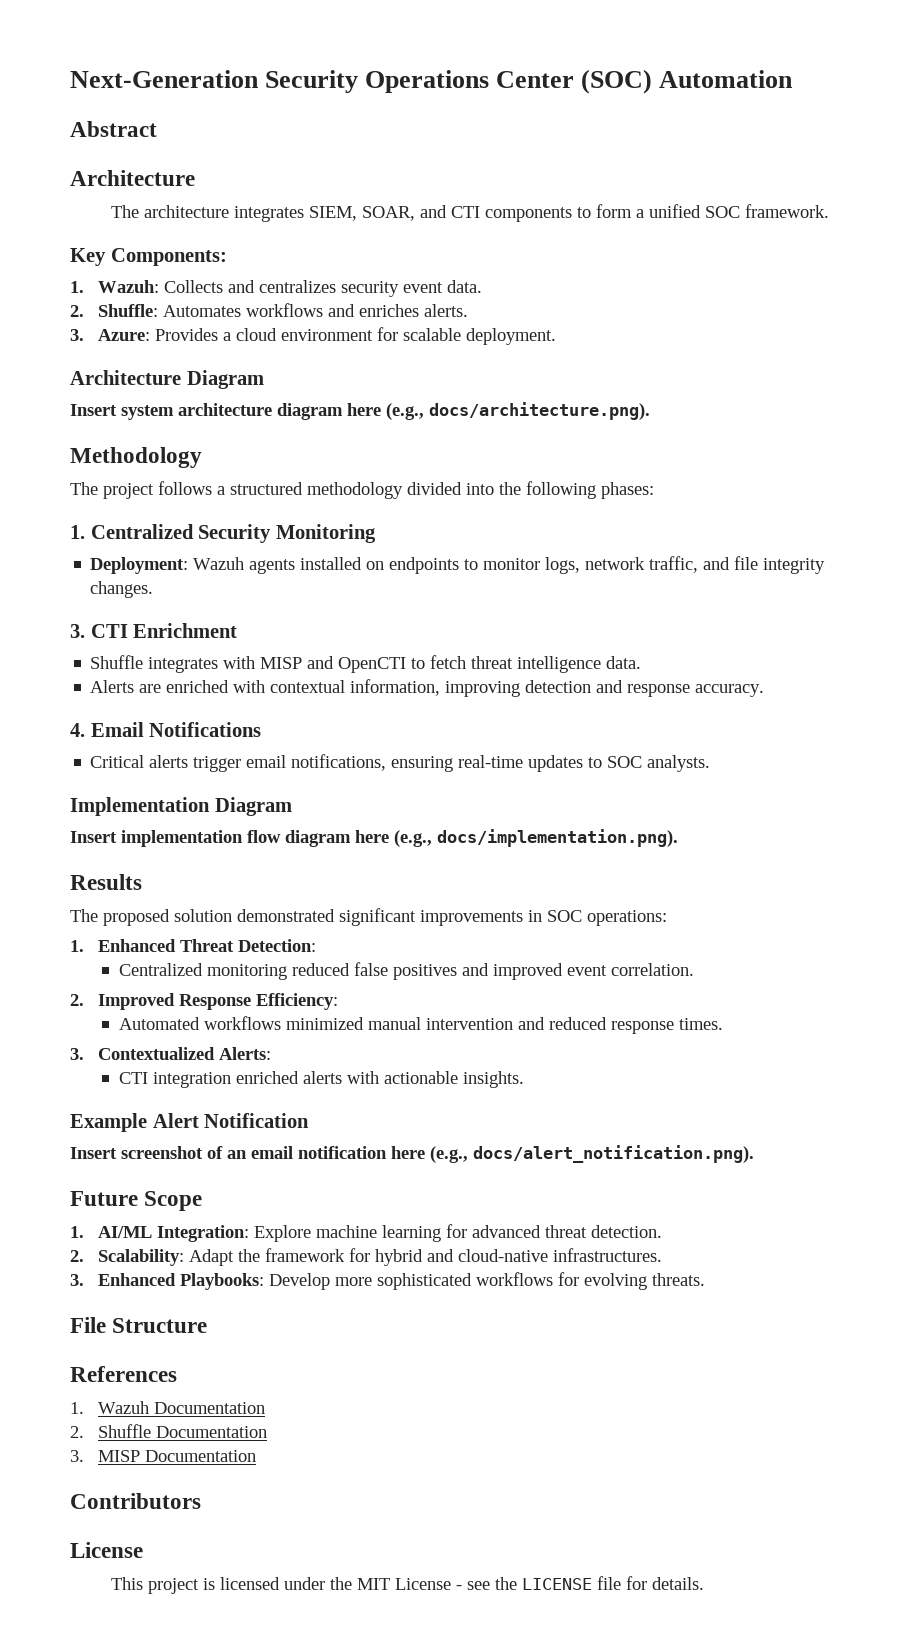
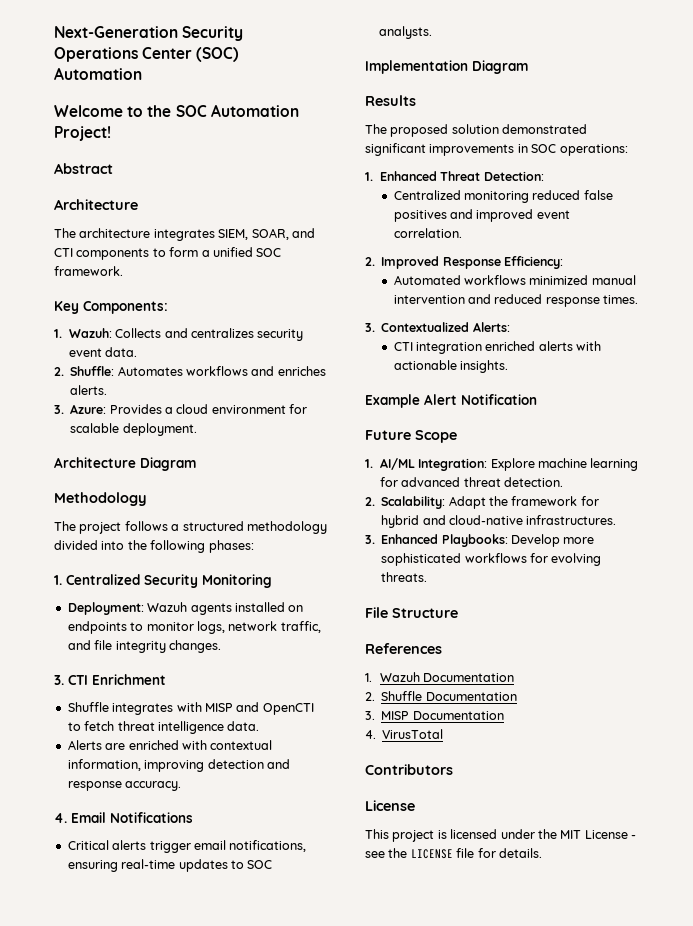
(794, 79) none -> [54,104,299,117] [54,126,111,141] // Welcome to the SOC Automation Project!
[70,402,650,420] // Insert system architecture diagram here (e.g., docs/architecture.png). -> (196, 464) none
[70,829,678,847] // Insert implementation flow diagram here (e.g., docs/implementation.png). -> (528, 67) none
[70,1145,754,1163] // Insert screenshot of an email notification here (e.g., docs/alert_notification.png). -> (537, 399) none
(257, 1456) none -> [365,729,444,739] // 4. VirusTotal

